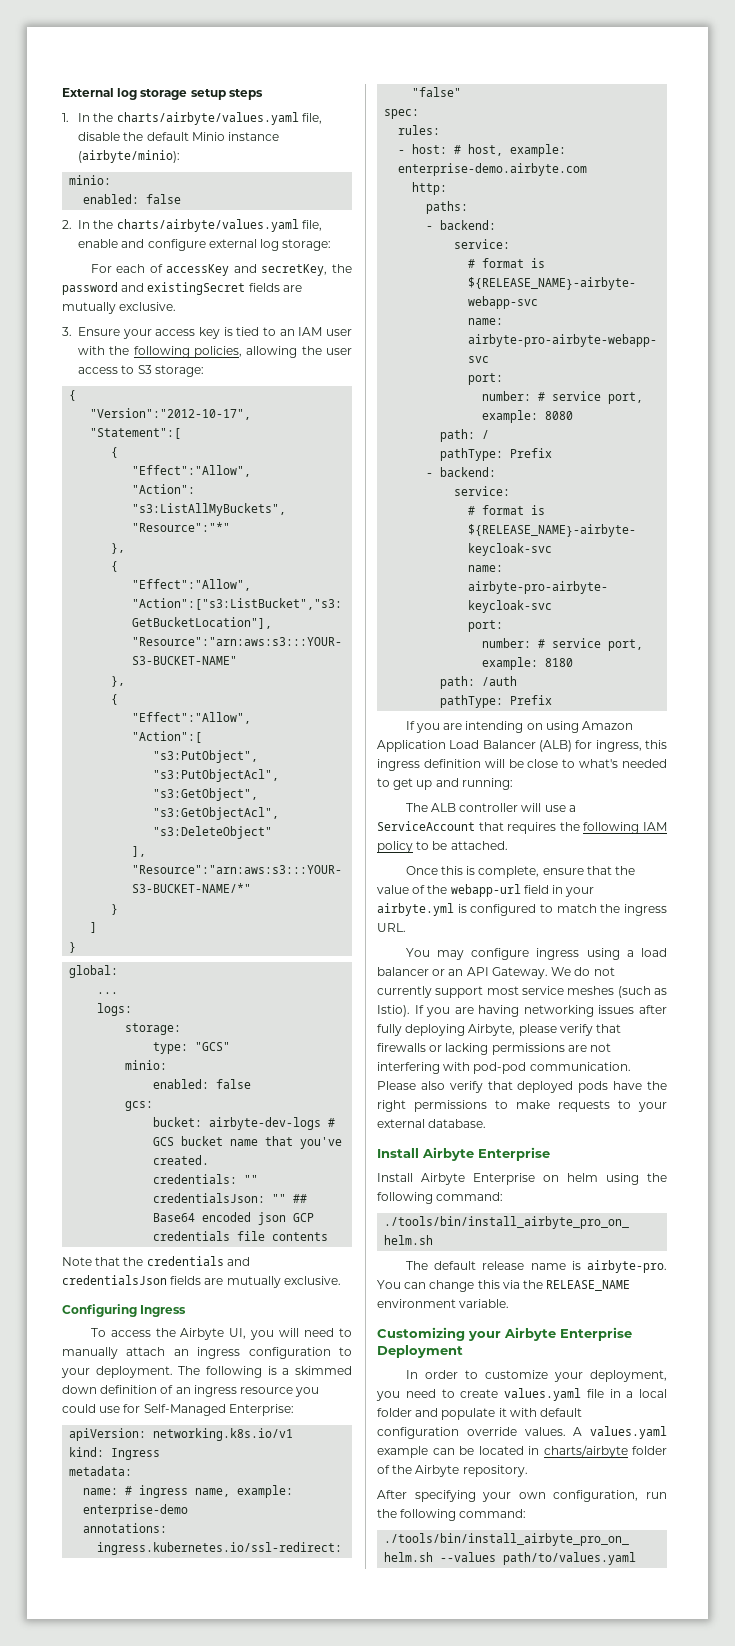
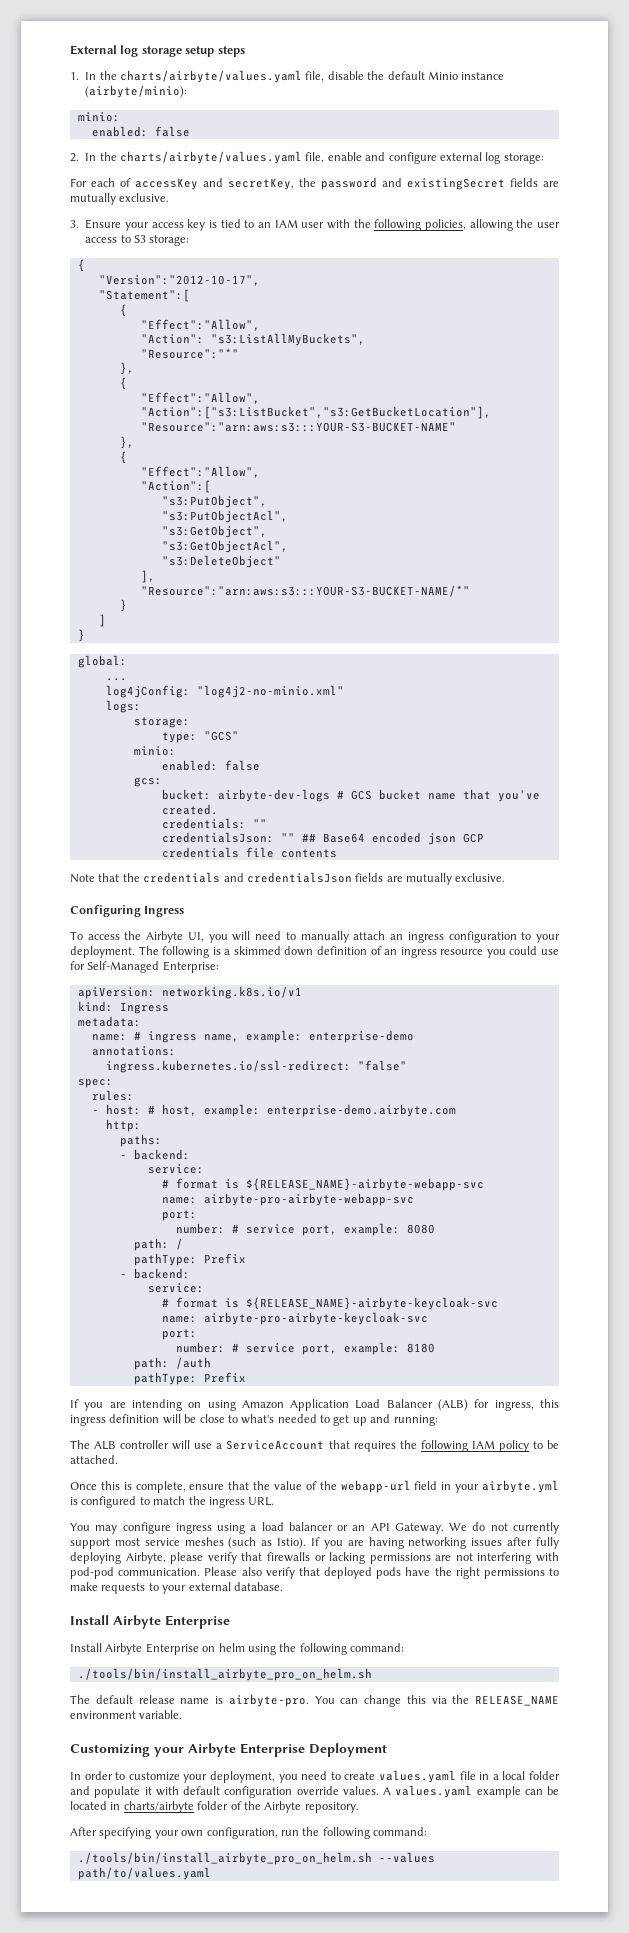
(119, 993) none -> [105,685,344,698] // log4jConfig: "log4j2-no-minio.xml"

